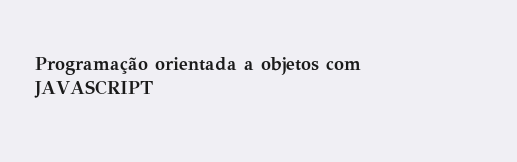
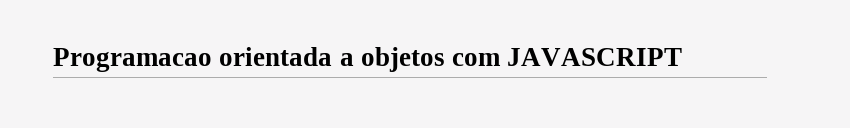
[35,57,148,75] Programação -> [53,48,212,72] Programacao

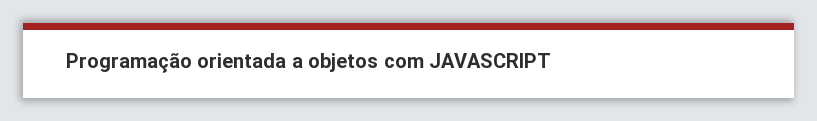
[53,48,212,72] Programacao -> [66,53,192,73] Programação

